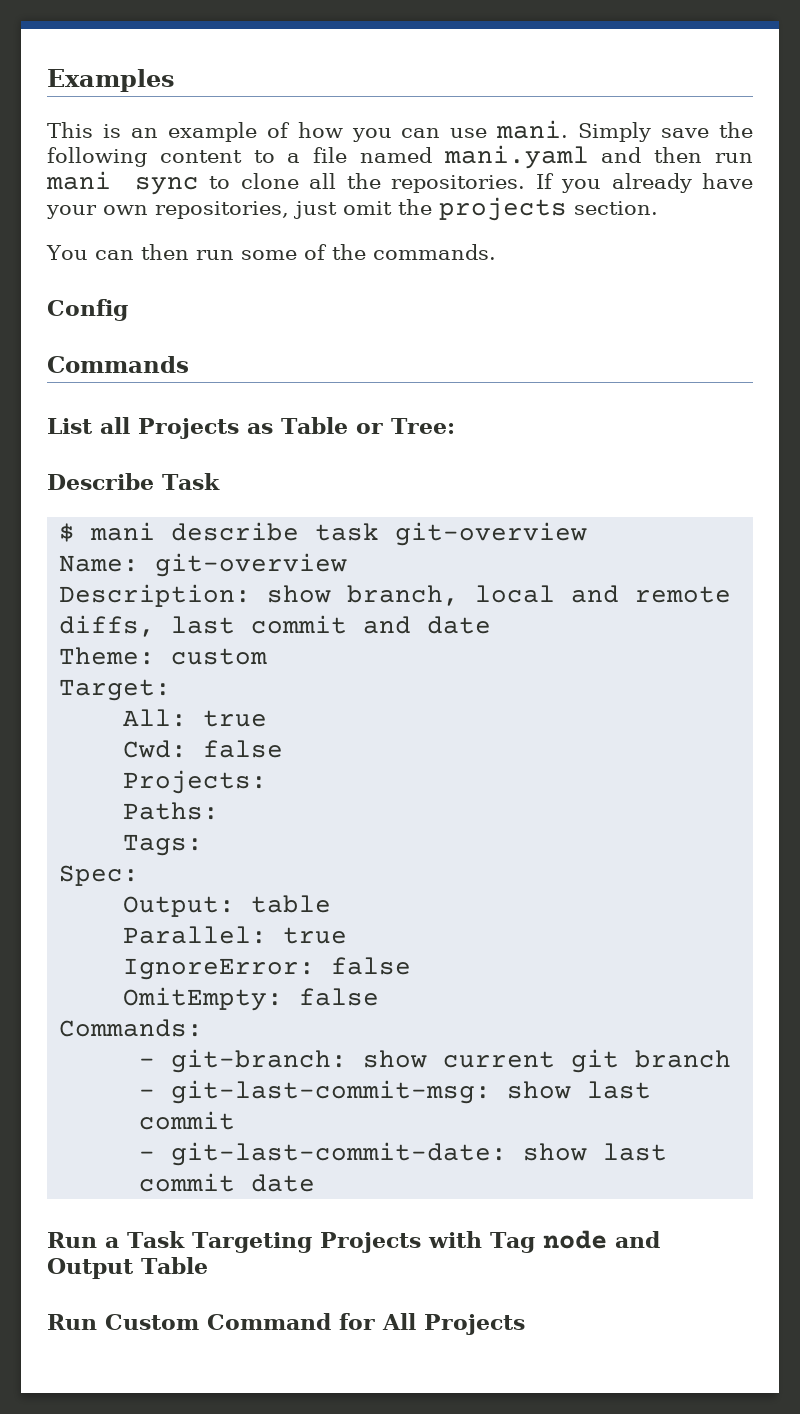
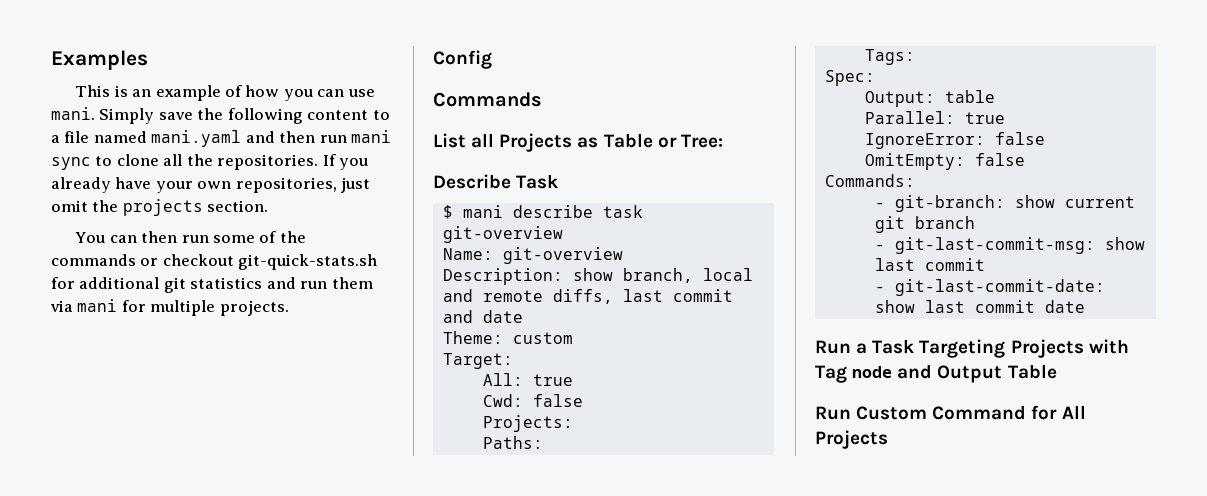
[372,244,496,260] commands. -> [51,254,378,270] [51,277,373,293] [50,299,289,316] commands or checkout git-quick-stats.sh for additional git statistics and run them via mani for multiple projects.

